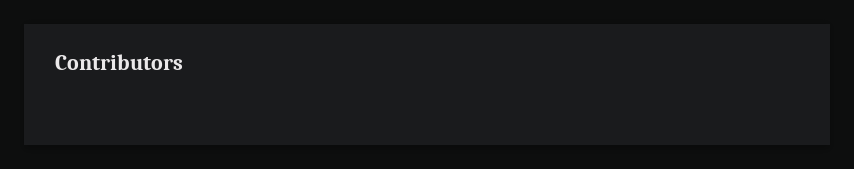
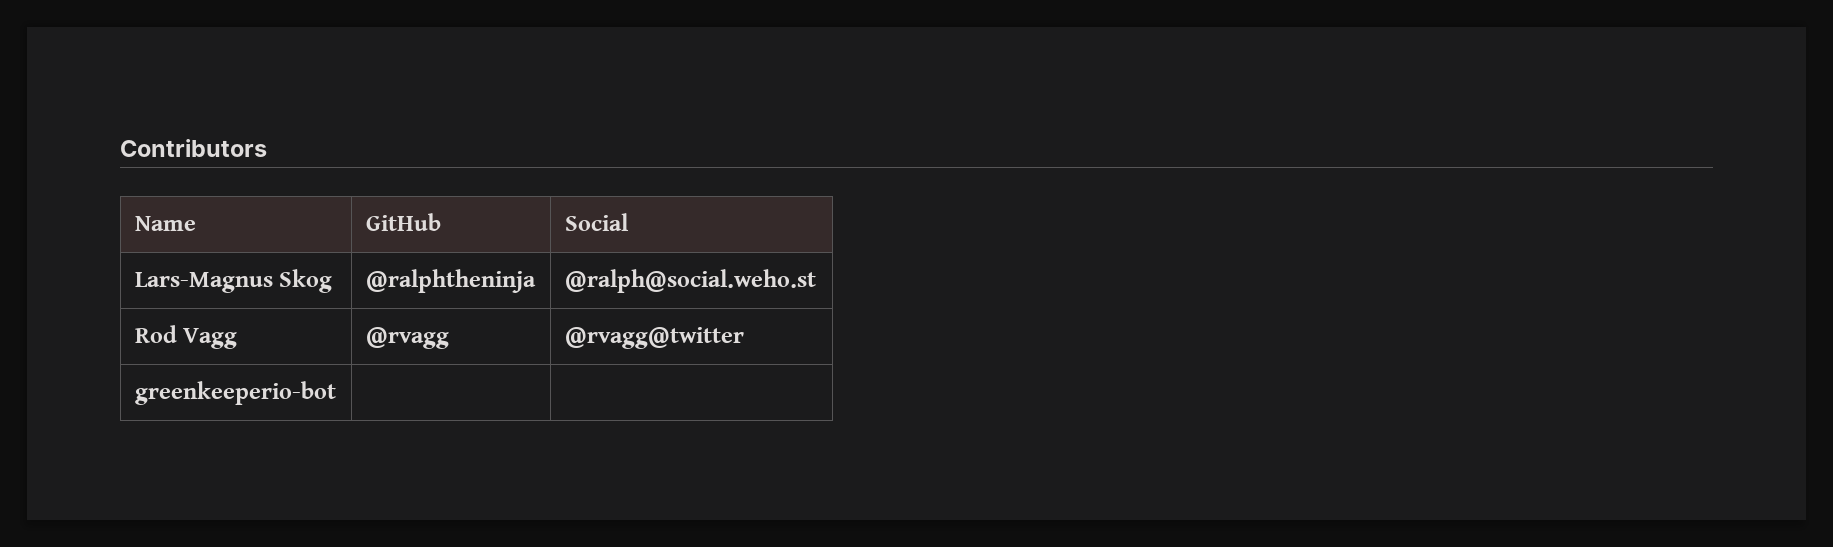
(183, 62) none -> [134,216,196,231] [365,213,441,231] [564,213,629,231] [134,269,333,293] [365,269,536,293] [564,269,816,293] [134,325,238,349] [365,327,449,349] [564,327,744,349] [134,381,336,405] // Name | GitHub | Social // Lars-Magnus Skog | @ralphtheninja | @ralph@social.weho.st // Rod Vagg | @rvagg | @rvagg@twitter // greenkeeperio-bot | |

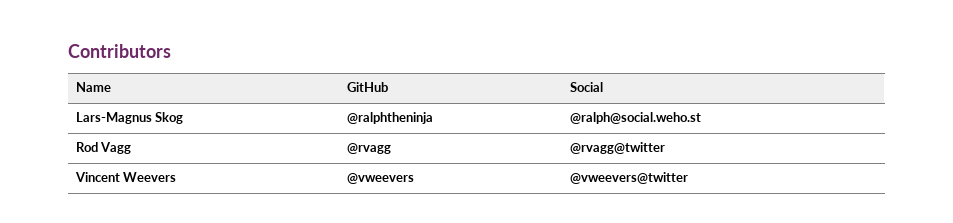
[134,381,336,405] greenkeeperio-bot | | -> [74,172,177,182] [346,173,414,184] [569,172,688,184] Vincent Weevers | @vweevers | @vweevers@twitter

